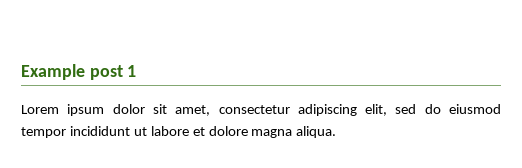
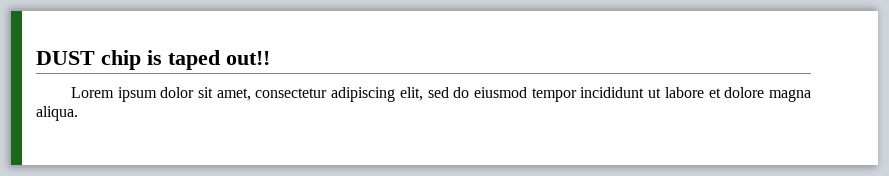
[21,64,137,80] Example post 1 -> [36,50,270,70] DUST chip is taped out!!

